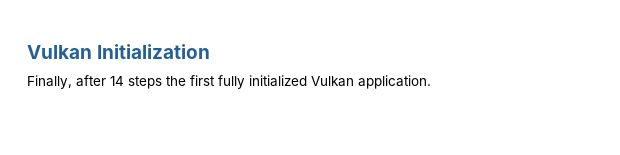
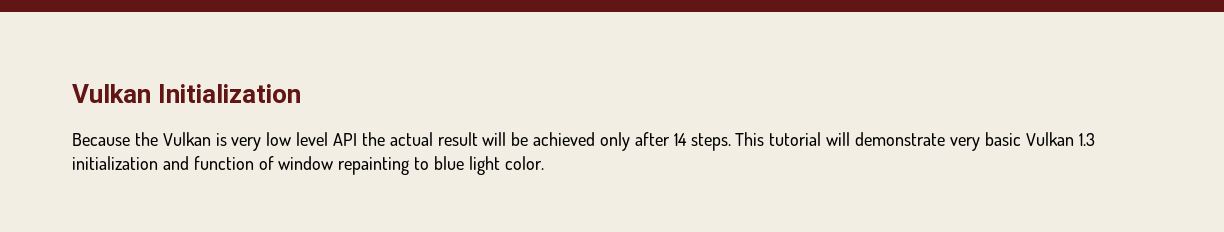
[27,75,431,89] Finally, after 14 steps the first fully initialized Vulkan application. -> [72,132,1095,151] [72,156,544,175] Because the Vulkan is very low level API the actual result will be achieved only after 14 steps. This tutorial will demonstrate very basic Vulkan 1.3 initialization and function of window repainting to blue light color.

